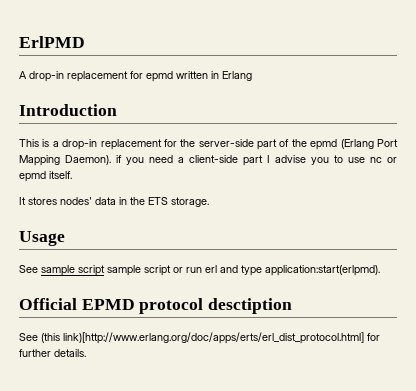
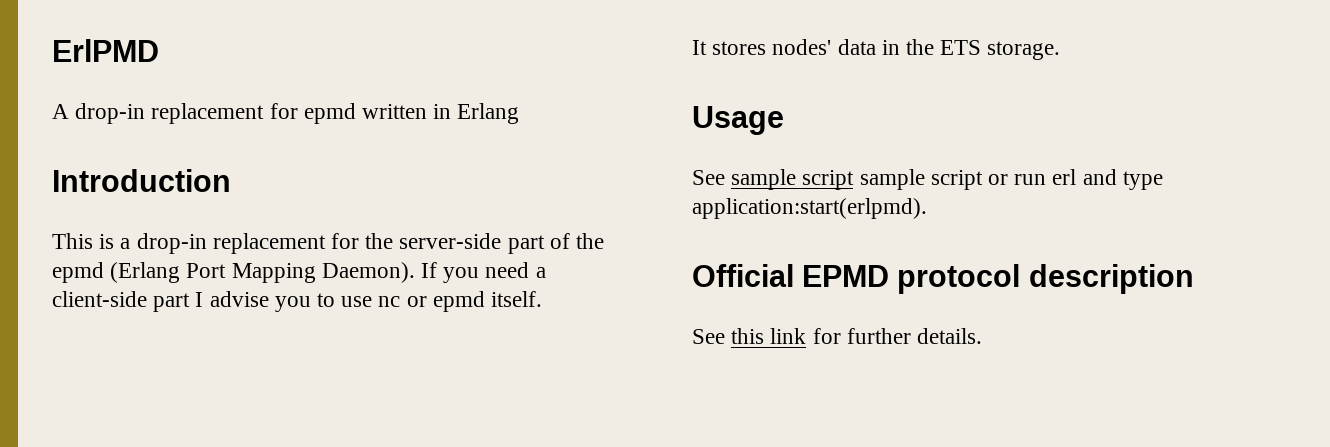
[116,155,122,163] if -> [421,262,438,278] If
[208,298,293,314] [19,332,364,344] desctiption // See (this link)[http://www.erlang.org/doc/apps/erts/erl_dist_protocol.html] -> [1028,264,1194,294] [692,328,807,344] description // See this link

